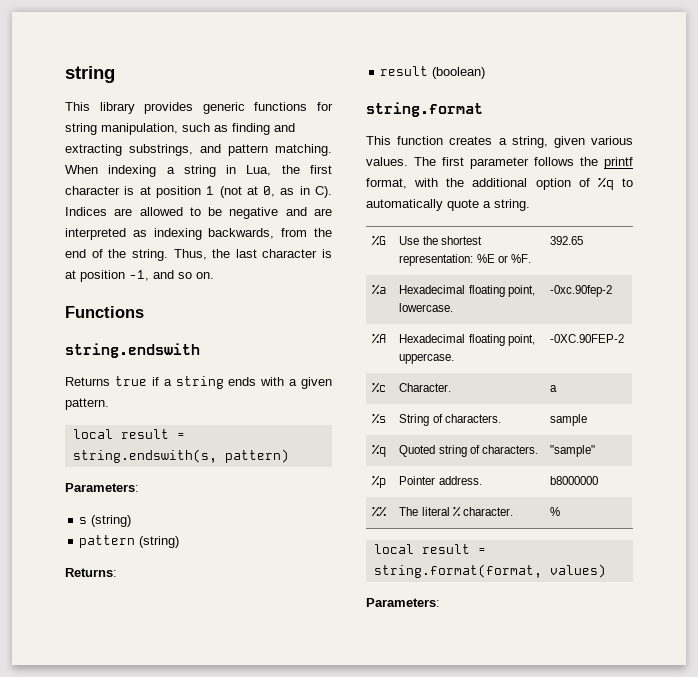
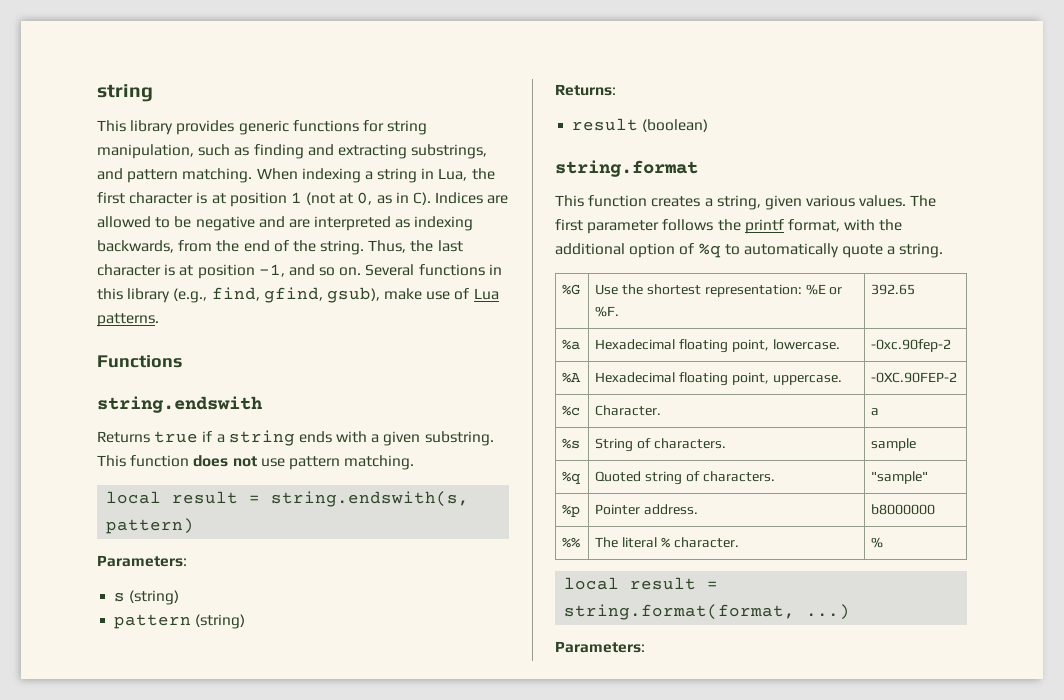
(214, 275) none -> [365,264,502,276] [97,287,499,303] [97,313,159,327] Several functions in this library (e.g., find, gfind, gsub), make use of Lua patterns.
[65,398,109,410] pattern. -> [424,431,494,446] [97,455,415,470] substring. This function does not use pattern matching.
[549,564,606,578] values) -> [806,604,851,620] ...)

